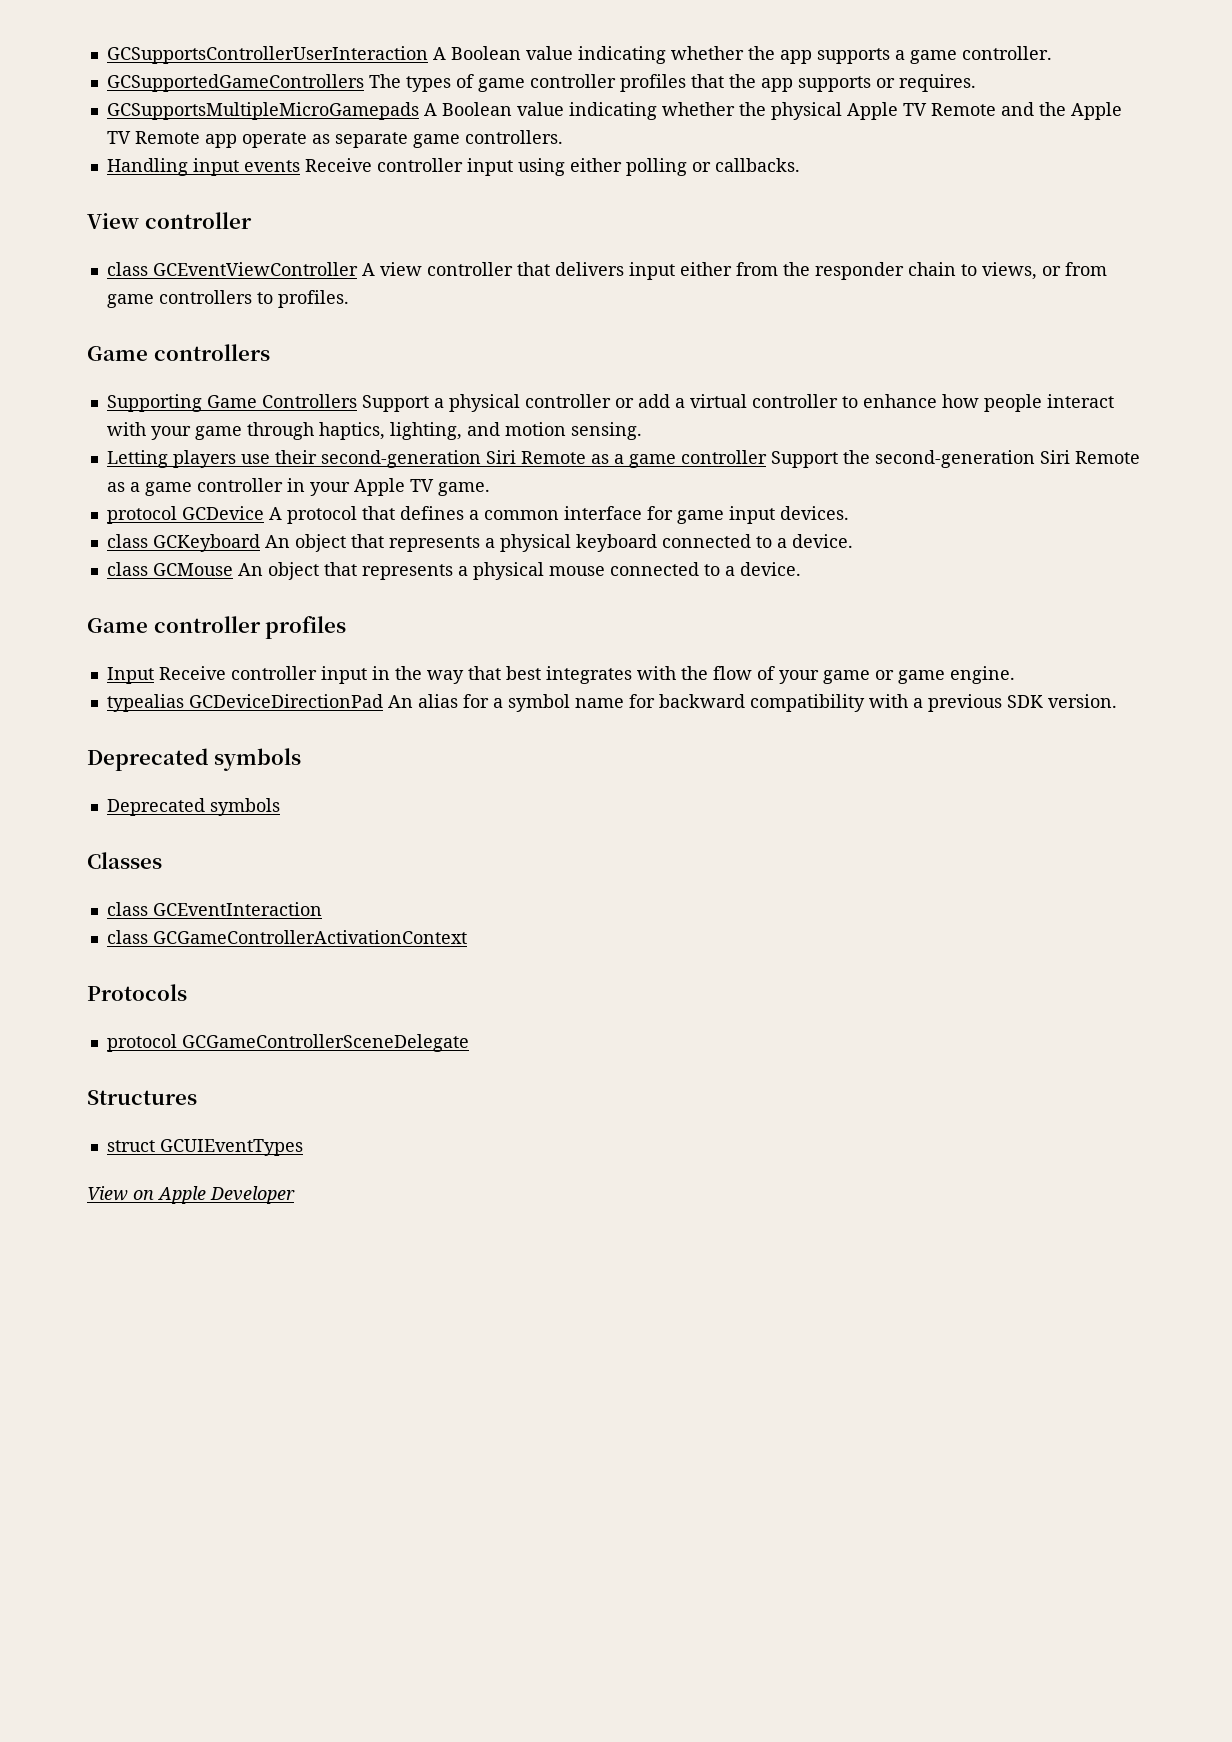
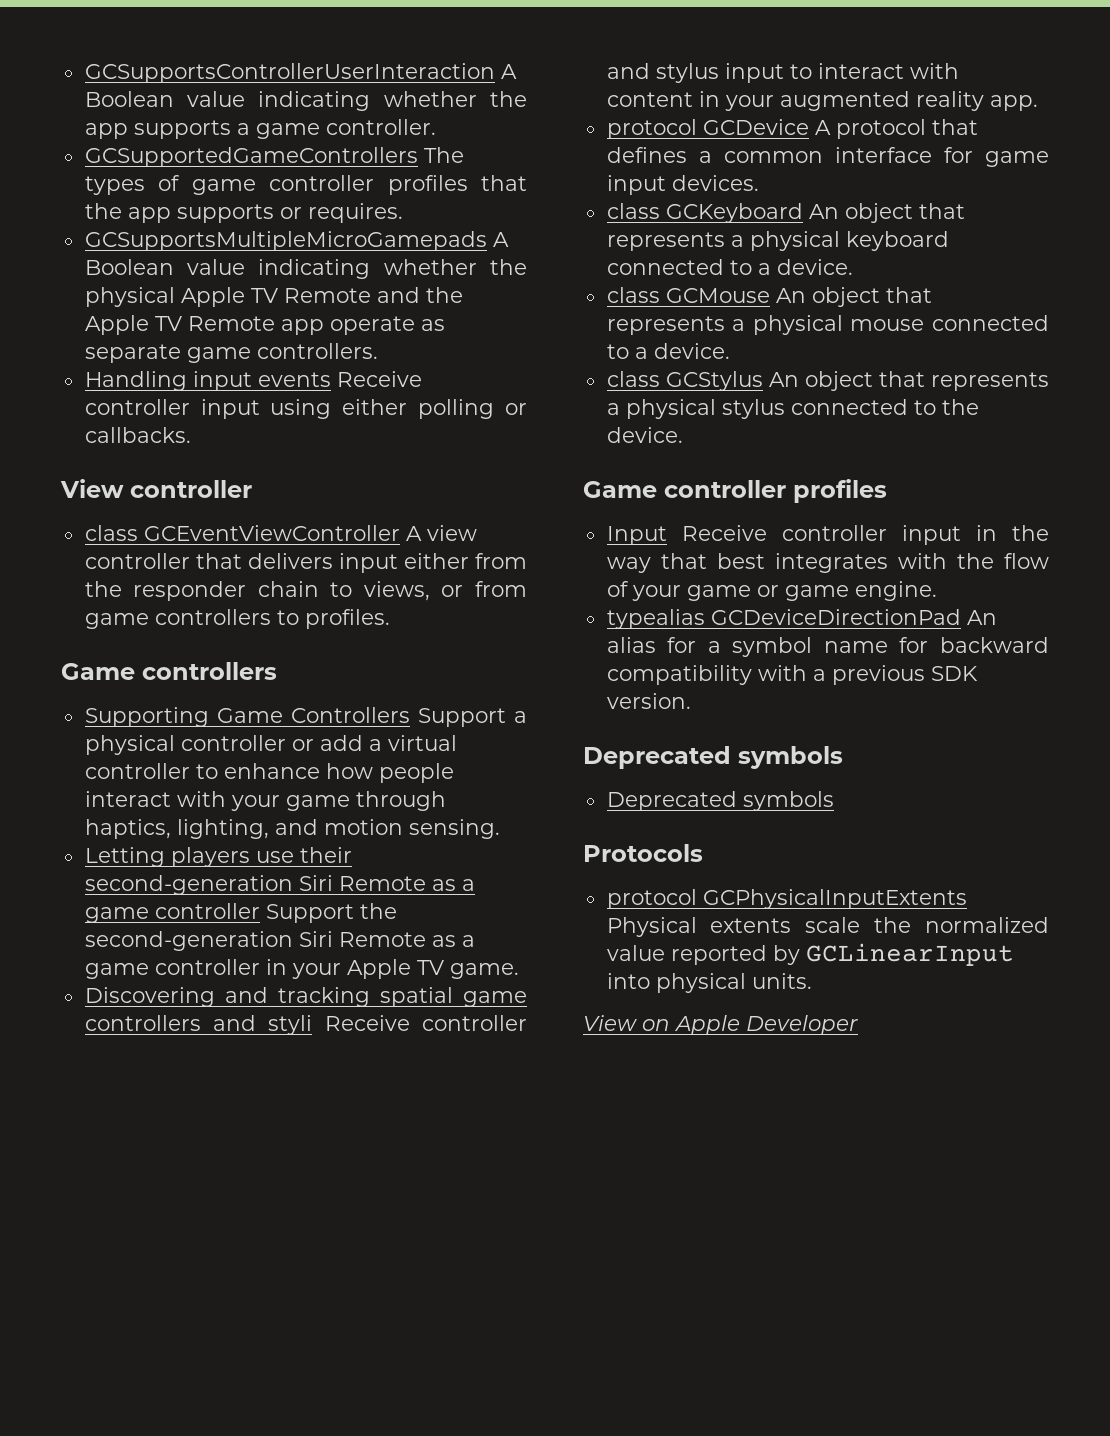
(490, 489) none -> [84,987,527,1007] [84,1015,527,1035] [606,63,959,83] [606,91,1038,111] // Discovering and tracking spatial game controllers and styli Receive controller and stylus input to interact with content in your augmented reality app.
(801, 569) none -> [606,371,1049,391] [606,399,979,419] [606,427,683,443] // class GCStylus An object that represents a physical stylus connected to the device.
[87,852,162,869] [106,902,322,916] [106,930,467,944] [87,984,187,1001] [106,1034,469,1052] [87,1090,197,1105] [106,1139,303,1156] Classes // class GCEventInteraction // class GCGameControllerActivationContext // Protocols // protocol GCGameControllerSceneDelegate // Structures // struct GCUIEventTypes -> [583,844,703,862] [606,889,967,909] [606,917,1049,937] [606,943,1014,966] [606,973,812,993] Protocols // protocol GCPhysicalInputExtents Physical extents scale the normalized value reported by GCLinearInput into physical units.

